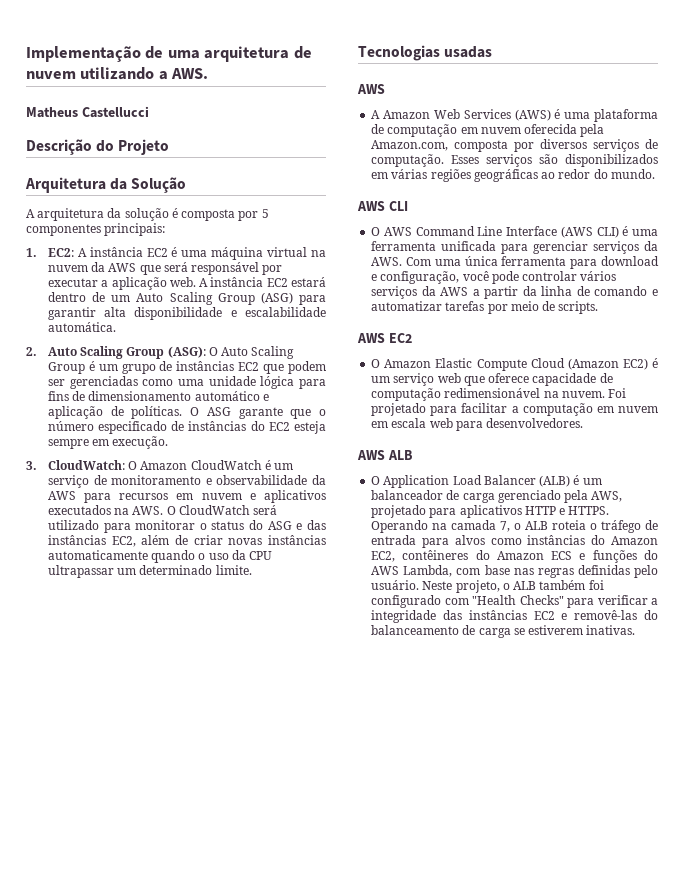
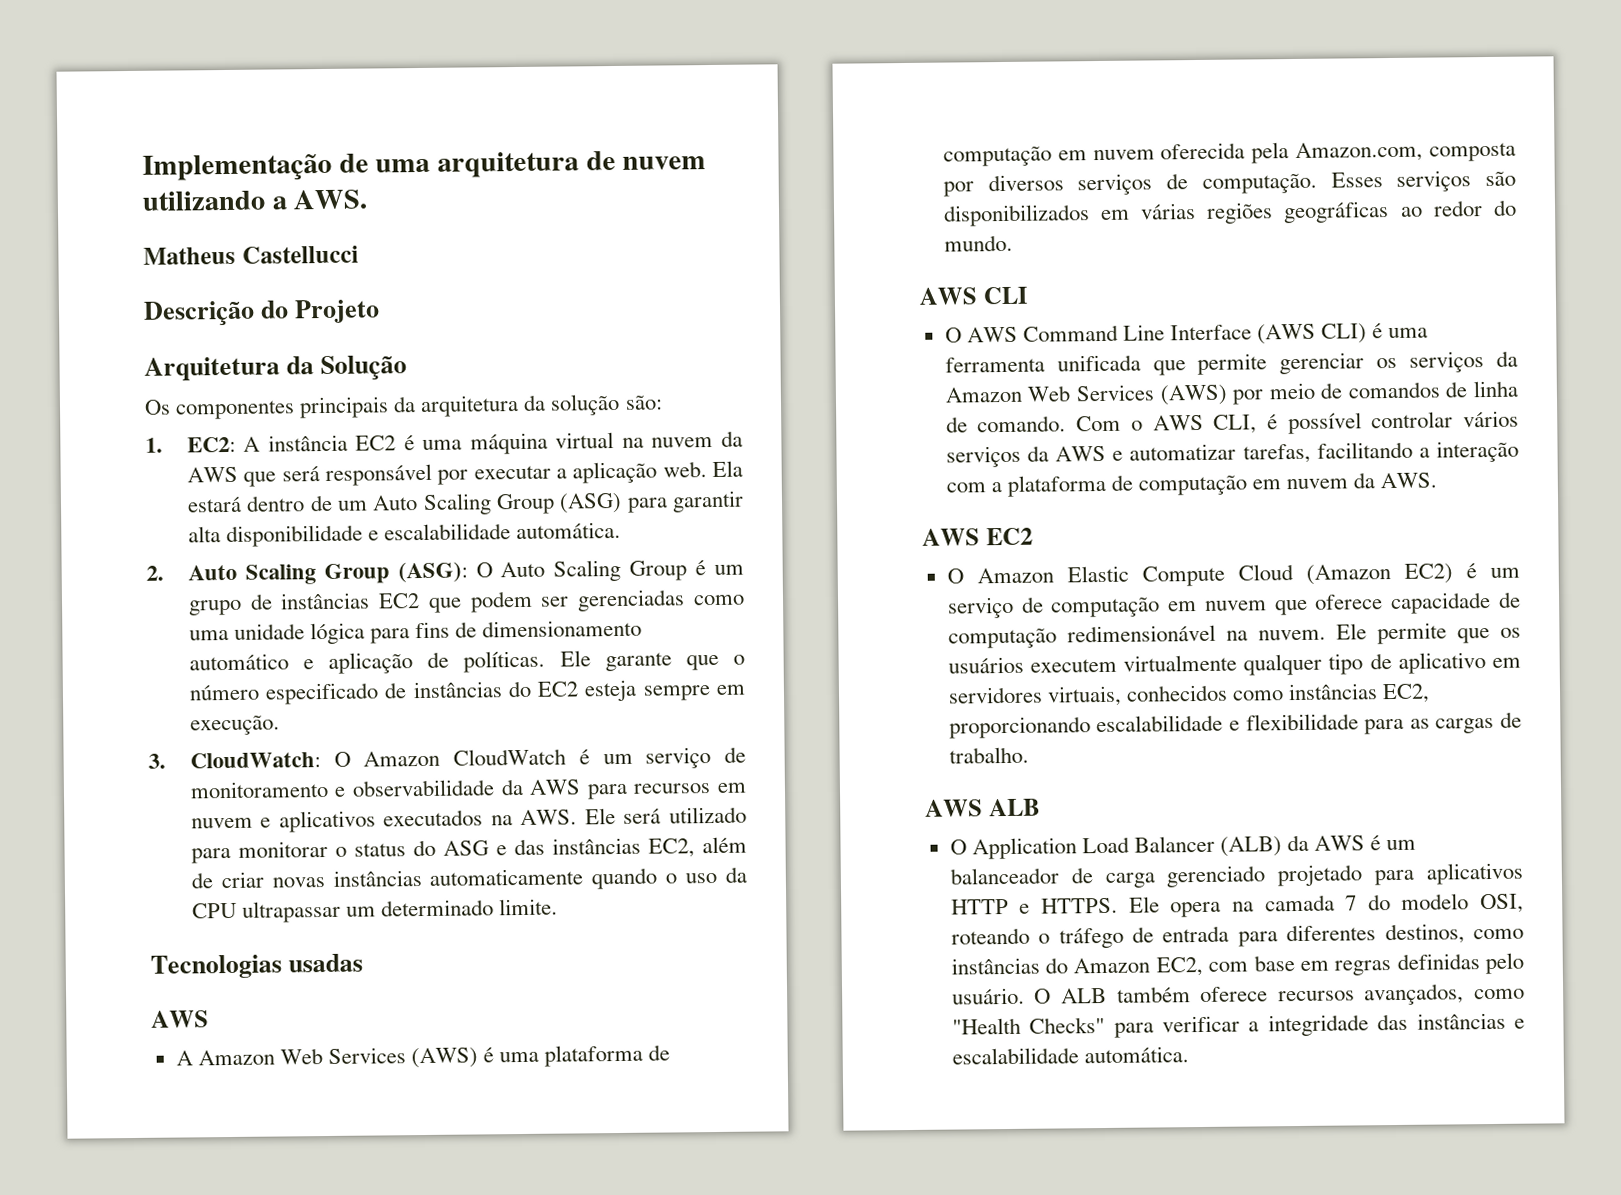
[26,208,269,221] [26,223,166,236] A arquitetura da solução é composta por 5 componentes principais: -> [144,393,663,420] Os componentes principais da arquitetura da solução são:
[199,277,288,287] A instância EC2 -> [711,460,743,478] Ela
[190,407,231,416] O ASG -> [559,650,591,667] Ele
[166,505,250,515] O CloudWatch -> [584,808,616,825] Ele
[501,241,658,254] [371,256,659,269] [371,271,519,284] para gerenciar serviços da AWS. Com uma única ferramenta para download e configuração, você pode -> [1152,350,1518,376] [944,380,1518,406] [945,412,1362,435] que permite gerenciar os serviços da Amazon Web Services (AWS) por meio de comandos de linha de comando. Com o AWS CLI, é possível
[472,286,658,299] [371,301,599,314] a partir da linha de comando e automatizar tarefas por meio de scripts. -> [1112,440,1519,464] [945,472,1438,497] e automatizar tarefas, facilitando a interação com a plataforma de computação em nuvem da AWS.
[437,373,461,383] web -> [1021,596,1267,618] de computação em nuvem
[608,388,627,398] [371,403,658,416] [371,418,584,431] Foi projetado para facilitar a computação em nuvem em escala web para desenvolvedores. -> [1335,622,1521,645] [947,652,1521,676] [947,683,1431,707] [948,711,1522,739] [948,746,1029,764] Ele permite que os usuários executem virtualmente qualquer tipo de aplicativo em servidores virtuais, conhecidos como instâncias EC2, proporcionando escalabilidade e flexibilidade para as cargas de trabalho.
(571, 481) none -> [1287,834,1366,852] da AWS
[564,490,623,503] pela AWS, -> (1266, 876) none
[371,520,587,533] Operando na camada 7, o ALB roteia -> [1128,893,1524,918] [950,927,1030,945] Ele opera na camada 7 do modelo OSI, roteando
[454,535,485,545] alvos -> [1286,923,1465,945] diferentes destinos,
[402,550,658,563] [371,565,453,577] contêineres do Amazon ECS e funções do AWS Lambda, -> (1203, 966) none
[513,568,534,575] nas -> [1299,960,1329,971] em
[422,580,604,593] [371,595,469,608] Neste projeto, o ALB também foi configurado com -> [1034,983,1525,1006] O ALB também oferece recursos avançados, como
[533,610,658,620] [371,625,636,638] EC2 e removê-las do balanceamento de carga se estiverem inativas. -> [1514,1018,1525,1029] [951,1046,1189,1065] e escalabilidade automática.

